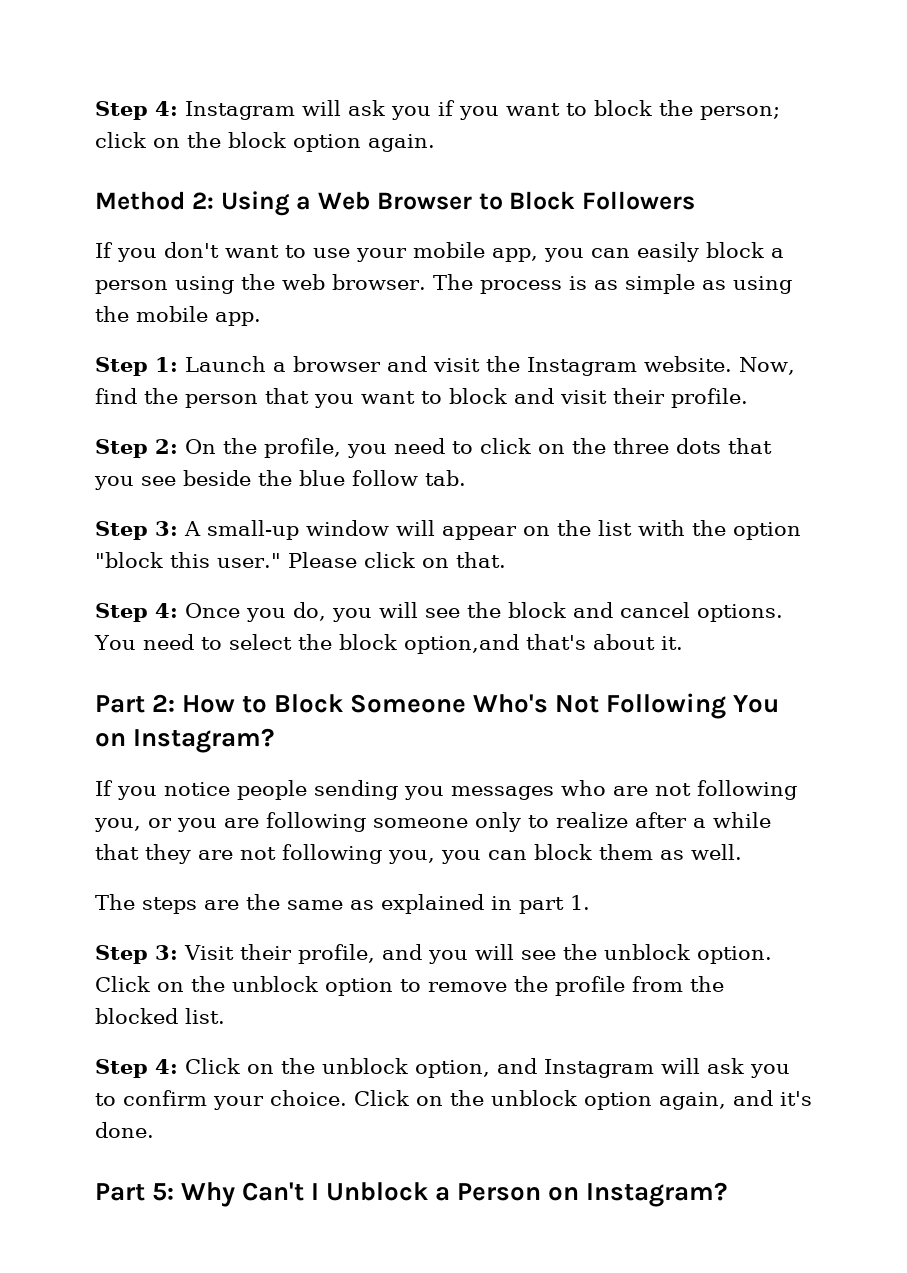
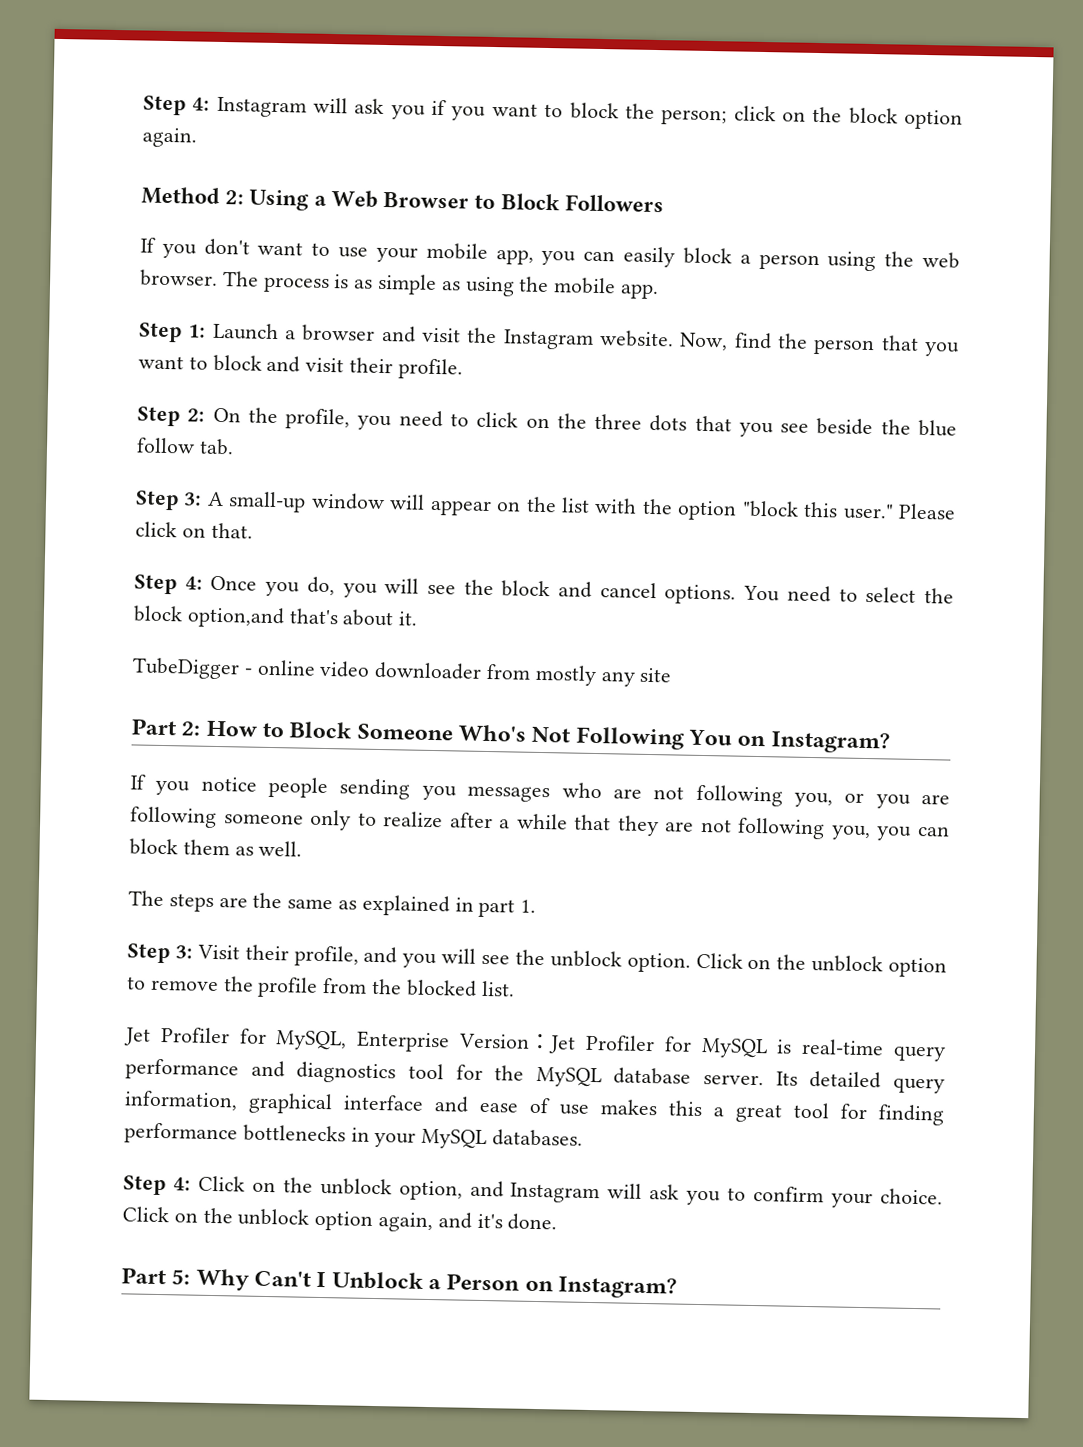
(683, 643) none -> [132,657,673,687] // TubeDigger - online video downloader from mostly any site
(225, 1016) none -> [123,1027,947,1062] [125,1058,945,1094] [124,1090,945,1126] [124,1122,584,1150] // Jet Profiler for MySQL, Enterprise Version：Jet Profiler for MySQL is real-time query performance and diagnostics tool for the MySQL database server. Its detailed query information, graphical interface and ease of use makes this a great tool for finding performance bottlenecks in your MySQL databases.

